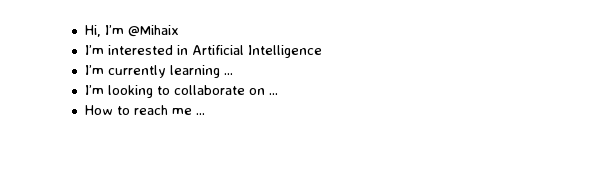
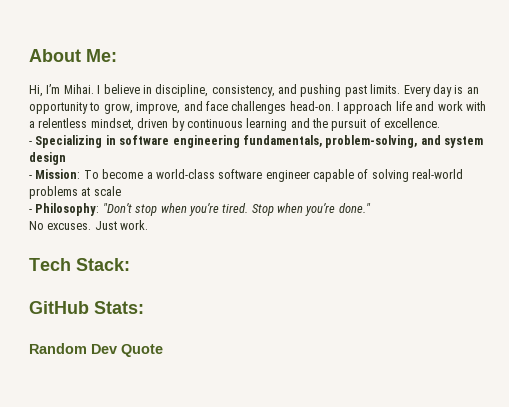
[84,25,179,37] [84,45,322,58] [84,65,233,78] [84,85,278,98] [84,105,205,115] Hi, I’m @Mihaix // I’m interested in Artificial Intelligence // I’m currently learning ... // I’m looking to collaborate on ... // How to reach me ... -> [29,49,117,62] [29,84,479,97] [29,101,486,114] [29,118,441,131] [29,135,483,148] [29,152,66,165] [29,169,464,182] [29,186,121,199] [29,203,371,216] [29,220,149,230] [29,258,130,271] [29,301,144,314] [29,343,163,357] About Me: // Hi, I’m Mihai. I believe in discipline, consistency, and pushing past limits. Every day is an opportunity to grow, improve, and face challenges head-on. I approach life and work with a relentless mindset, driven by continuous learning and the pursuit of excellence. // - Specializing in software engineering fundamentals, problem-solving, and system design // - Mission: To become a world-class software engineer capable of solving real-world problems at scale // - Philosophy: "Don’t stop when you’re tired. Stop when you’re done." // No excuses. Just work. // Tech Stack: // GitHub Stats: // Random Dev Quote

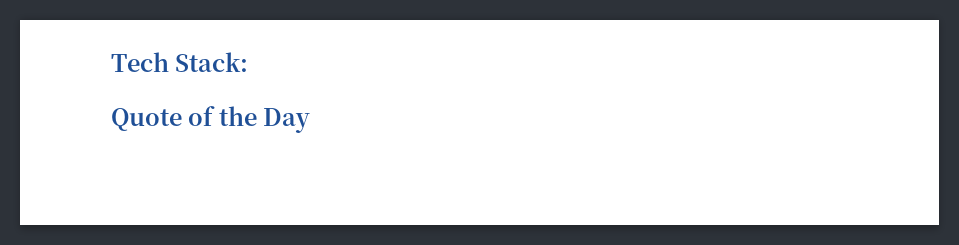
[29,49,117,62] [29,84,479,97] [29,101,486,114] [29,118,441,131] [29,135,483,148] [29,152,66,165] [29,169,464,182] [29,186,121,199] [29,203,371,216] [29,220,149,230] [29,258,130,271] [29,301,144,314] [29,343,163,357] About Me: // Hi, I’m Mihai. I believe in discipline, consistency, and pushing past limits. Every day is an opportunity to grow, improve, and face challenges head-on. I approach life and work with a relentless mindset, driven by continuous learning and the pursuit of excellence. // - Specializing in software engineering fundamentals, problem-solving, and system design // - Mission: To become a world-class software engineer capable of solving real-world problems at scale // - Philosophy: "Don’t stop when you’re tired. Stop when you’re done." // No excuses. Just work. // Tech Stack: // GitHub Stats: // Random Dev Quote -> [111,52,249,72] [111,106,311,133] Tech Stack: // Quote of the Day

